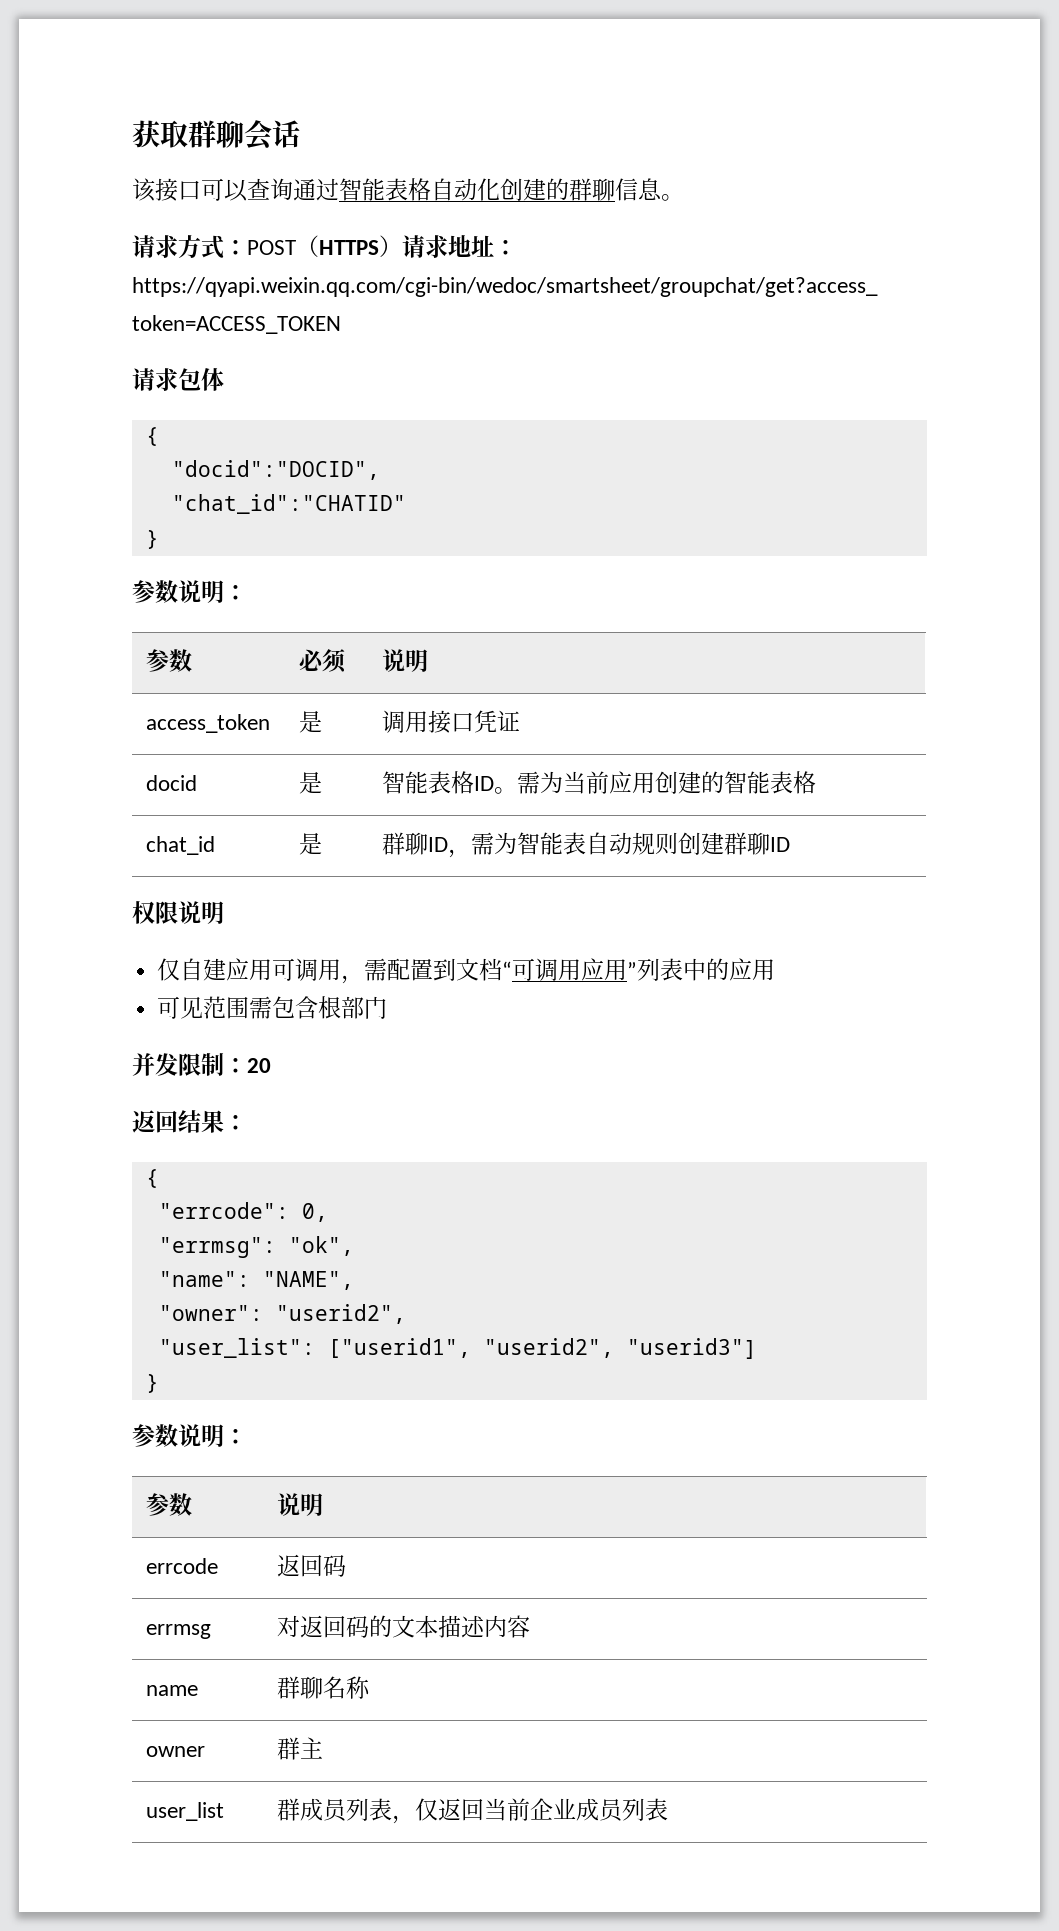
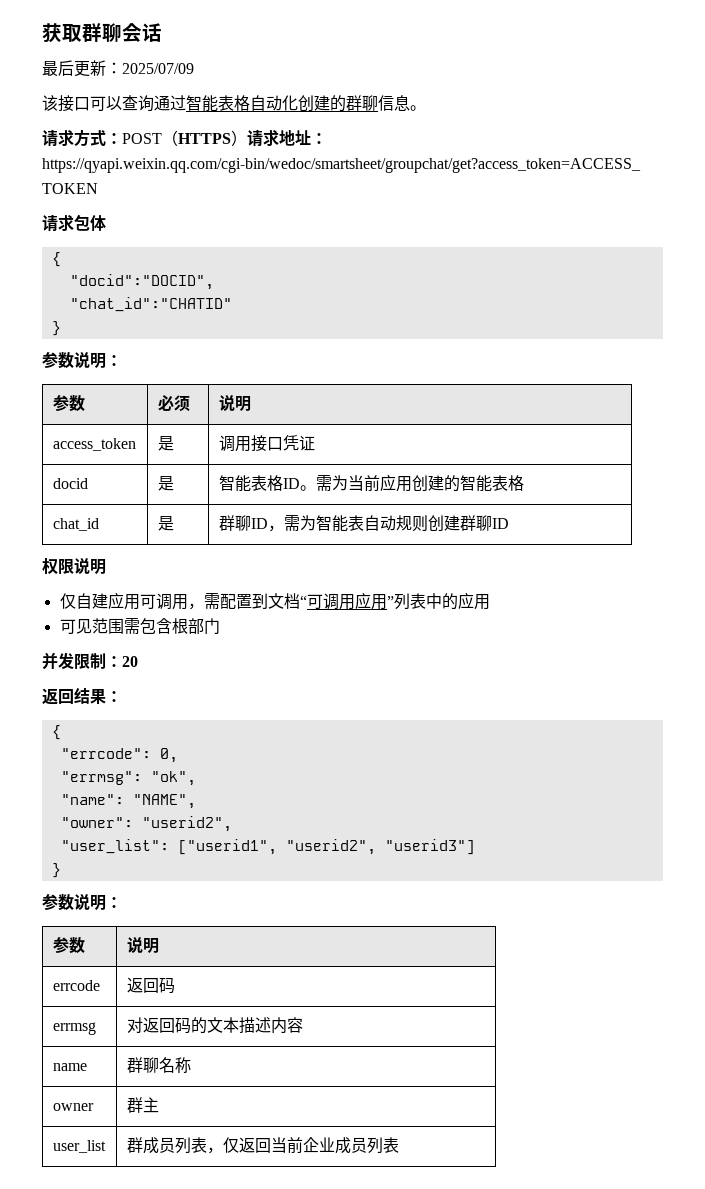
(300, 134) none -> [42,60,194,77] // 最后更新：2025/07/09

